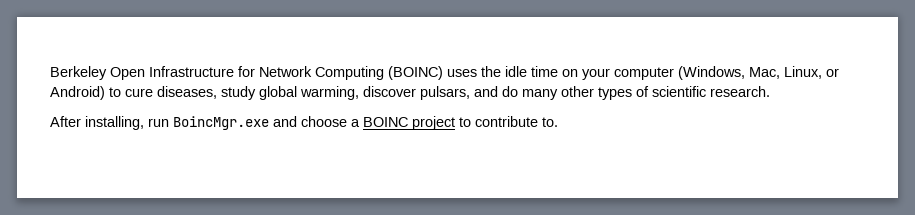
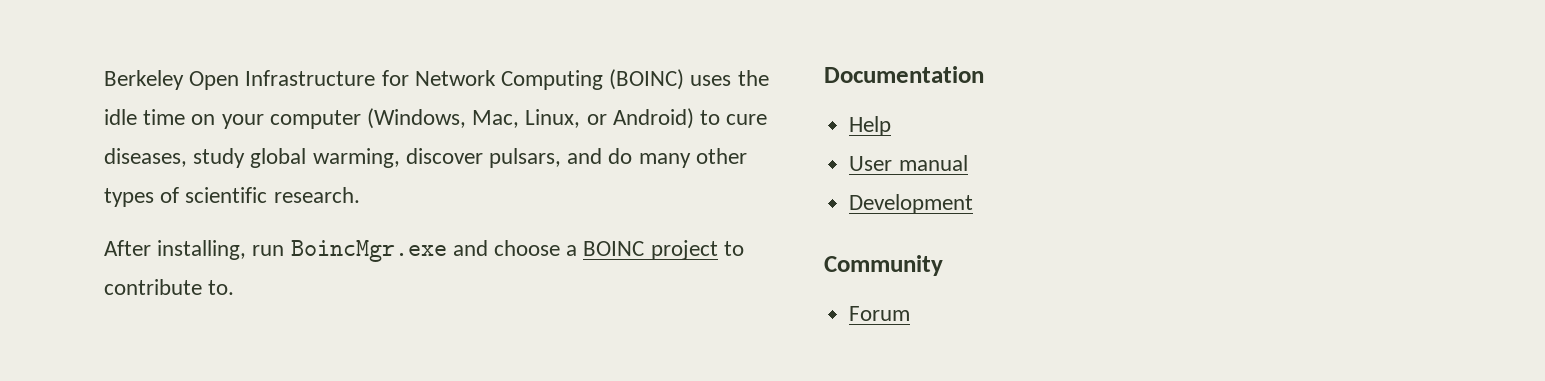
(558, 122) none -> [824,66,984,83] [849,116,892,136] [849,155,968,171] [849,194,974,214] [824,255,943,276] [849,306,911,321] // Documentation // Help // User manual // Development // Community // Forum

